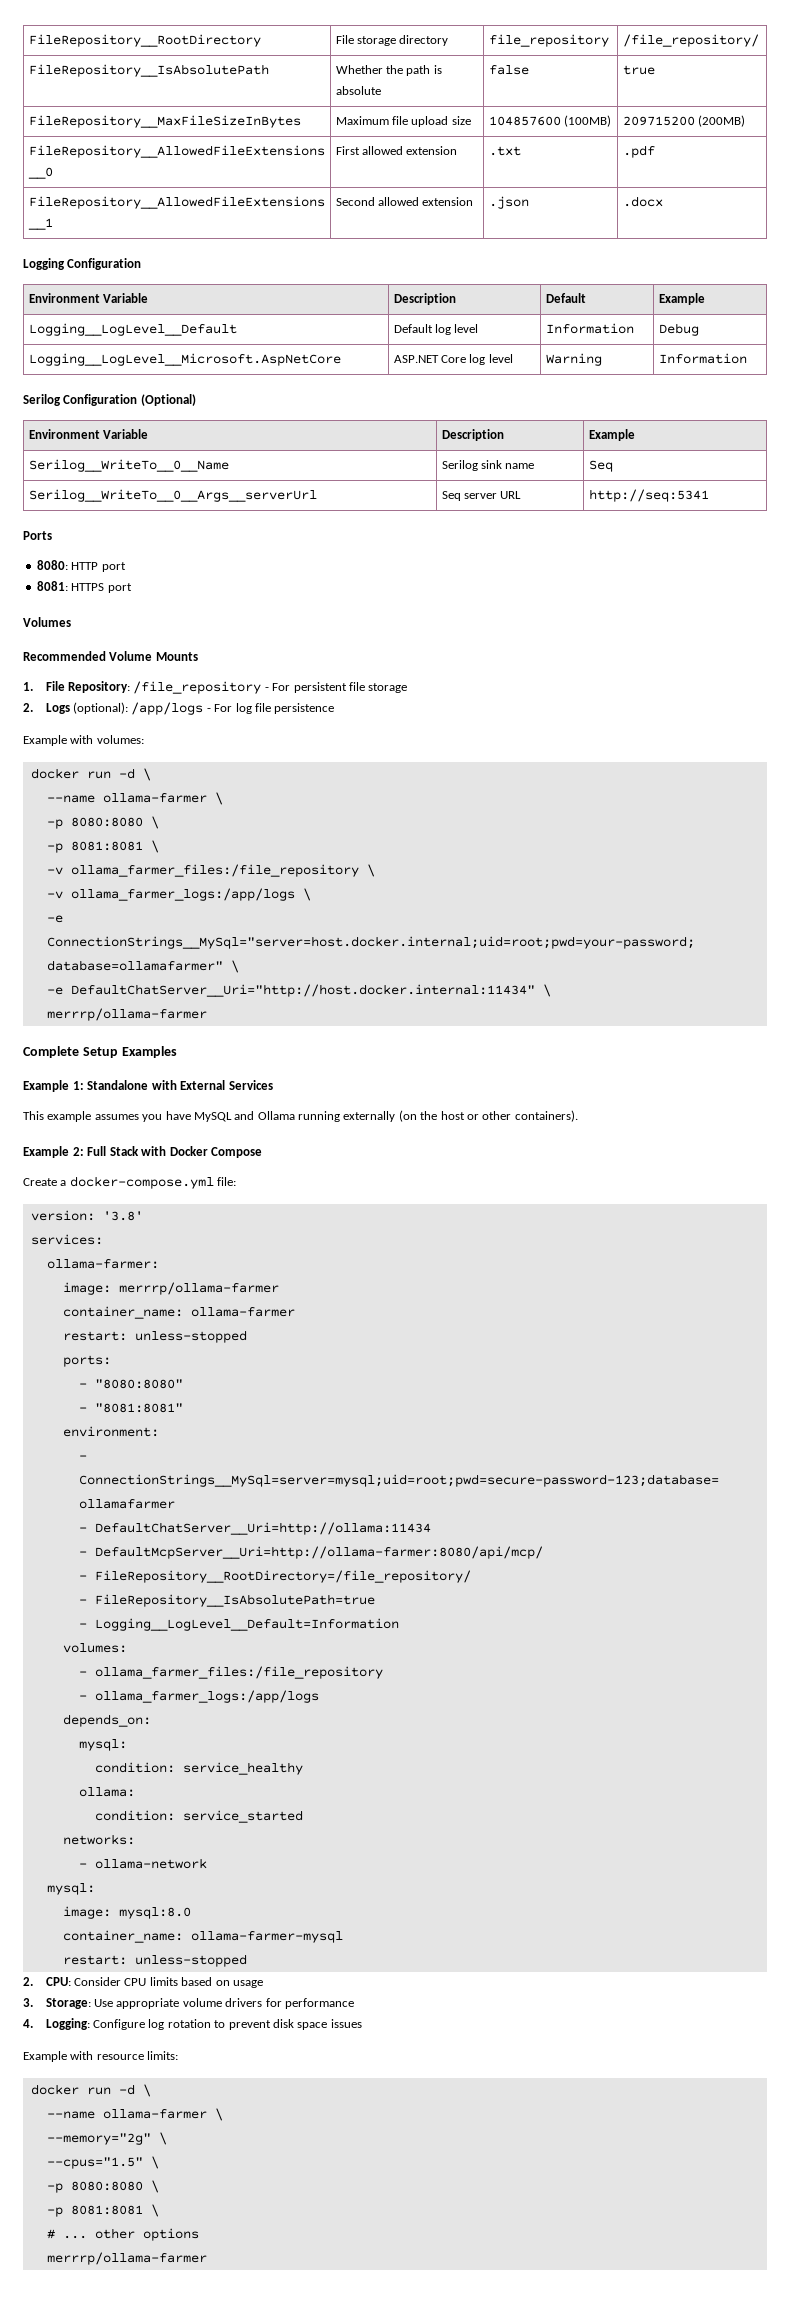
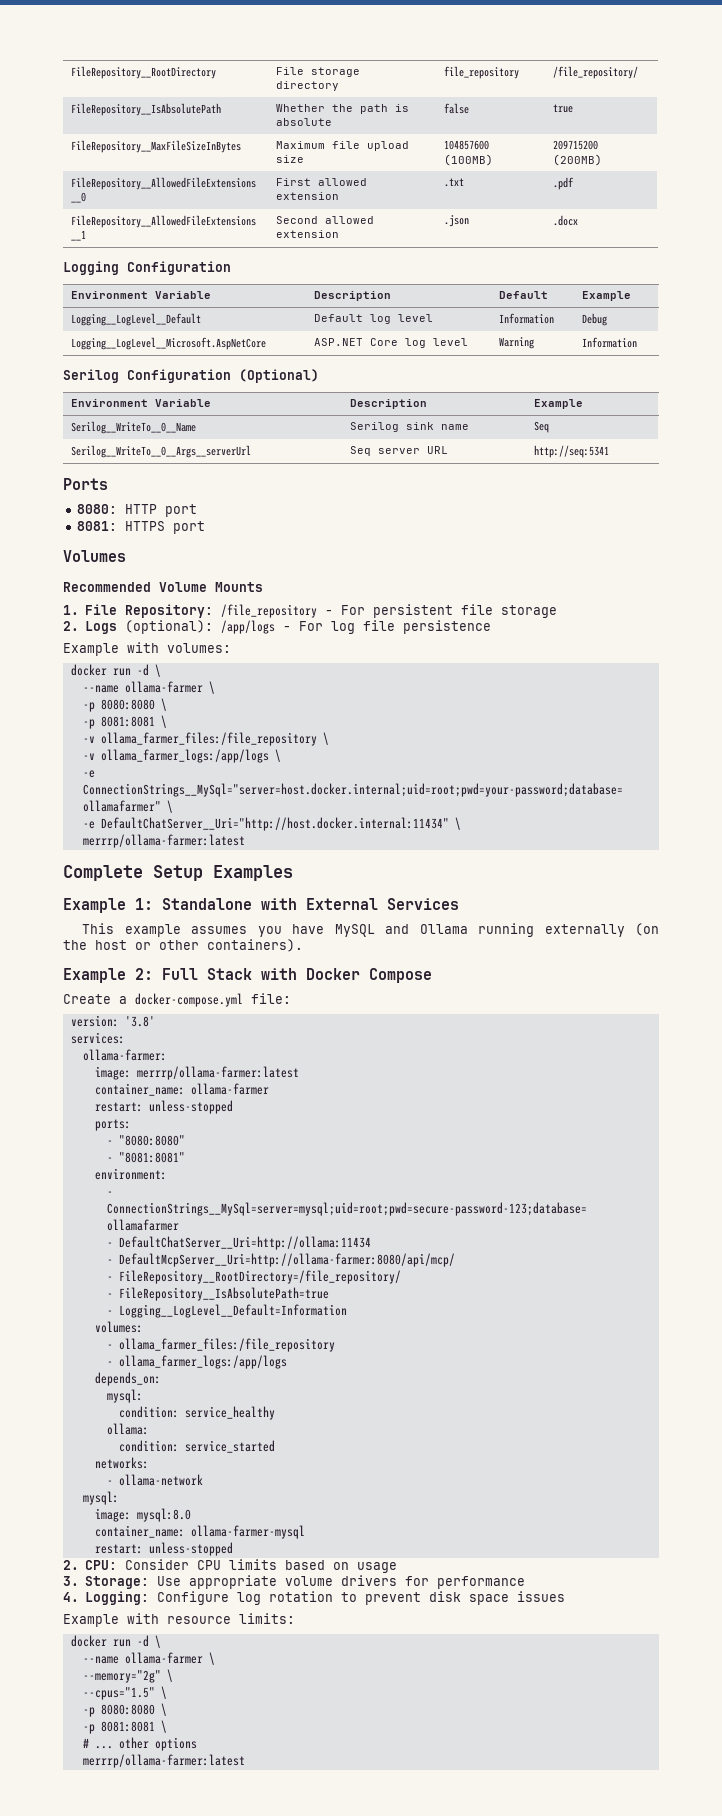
[46,1008,207,1021] merrrp/ollama-farmer -> [82,834,245,848] merrrp/ollama-farmer:latest
[118,1282,279,1295] merrrp/ollama-farmer -> [136,1066,299,1080] merrrp/ollama-farmer:latest
[46,2252,207,2265] merrrp/ollama-farmer -> [82,1754,245,1768] merrrp/ollama-farmer:latest

